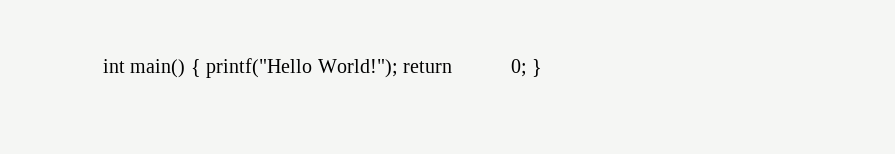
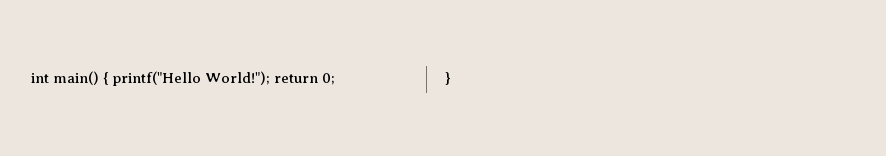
(527, 68) none -> (336, 79) //

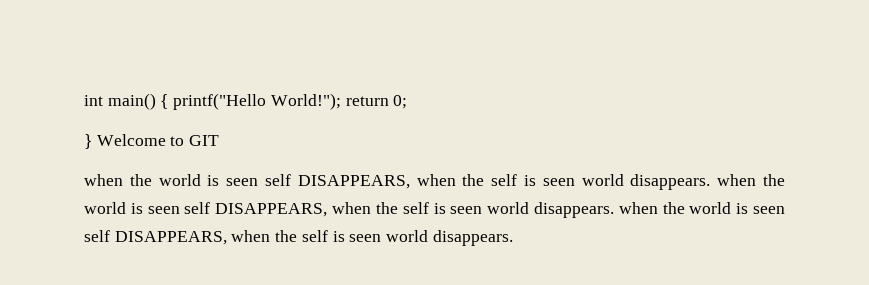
(451, 78) none -> [96,134,220,146] [84,174,785,190] [84,202,785,218] [84,230,513,246] Welcome to GIT // when the world is seen self DISAPPEARS, when the self is seen world disappears. when the world is seen self DISAPPEARS, when the self is seen world disappears. when the world is seen self DISAPPEARS, when the self is seen world disappears.

